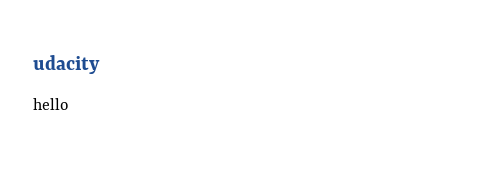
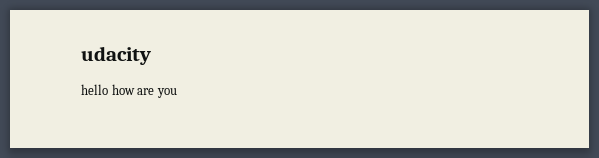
(68, 104) none -> [111,84,177,98] how are you

